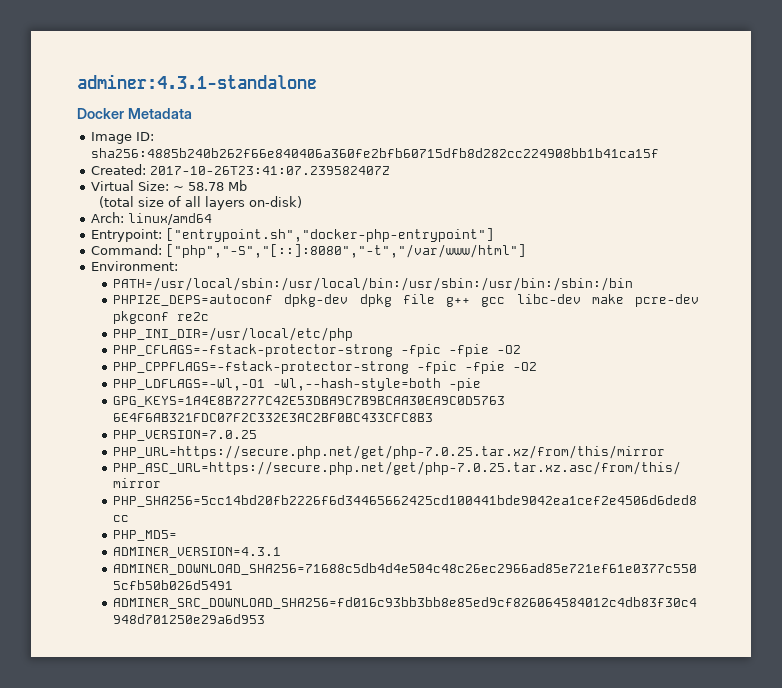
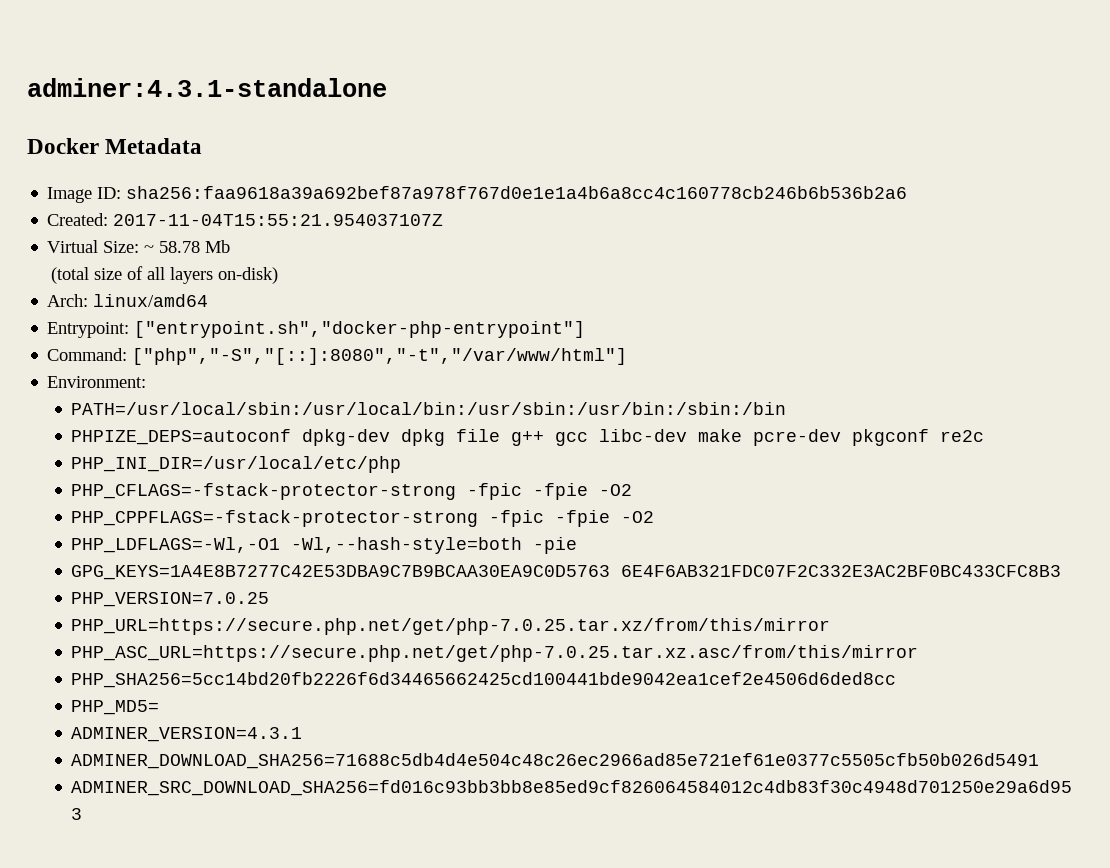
[90,148,659,158] sha256:4885b240b262f66e840406a360fe2bfb60715dfb8d282cc224908bb1b41ca15f -> [126,186,908,199] sha256:faa9618a39a692bef87a978f767d0e1e1a4b6a8cc4c160778cb246b6b536b2a6
[149,166,390,175] 2017-10-26T23:41:07.239582407Z -> [113,214,444,226] 2017-11-04T15:55:21.954037107Z

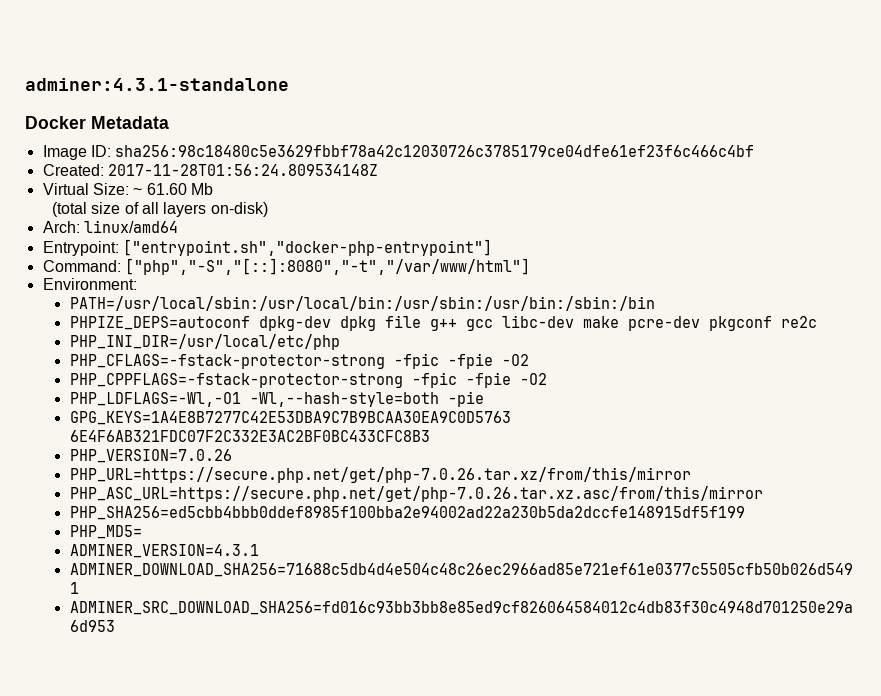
[126,186,908,199] sha256:faa9618a39a692bef87a978f767d0e1e1a4b6a8cc4c160778cb246b6b536b2a6 -> [115,145,755,157] sha256:98c18480c5e3629fbbf78a42c12030726c3785179ce04dfe61ef23f6c466c4bf
[113,214,444,226] 2017-11-04T15:55:21.954037107Z -> [107,164,378,176] 2017-11-28T01:56:24.809534148Z
[159,241,201,253] 58.78 -> [146,183,187,195] 61.60
[71,592,270,607] [71,618,831,635] [71,645,919,662] [71,672,897,688] PHP_VERSION=7.0.25 // PHP_URL=https://secure.php.net/get/php-7.0.25.tar.xz/from/this/mirror // PHP_ASC_URL=https://secure.php.net/get/php-7.0.25.tar.xz.asc/from/this/mirror // PHP_SHA256=5cc14bd20fb2226f6d34465662425cd100441bde9042ea1cef2e4506d6ded8cc -> [69,449,232,463] [69,467,691,483] [69,486,763,502] [69,506,745,520] PHP_VERSION=7.0.26 // PHP_URL=https://secure.php.net/get/php-7.0.26.tar.xz/from/this/mirror // PHP_ASC_URL=https://secure.php.net/get/php-7.0.26.tar.xz.asc/from/this/mirror // PHP_SHA256=ed5cbb4bbb0ddef8985f100bba2e94002ad22a230b5da2dccfe148915df5f199

